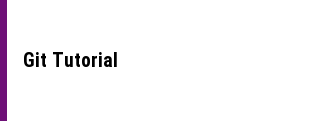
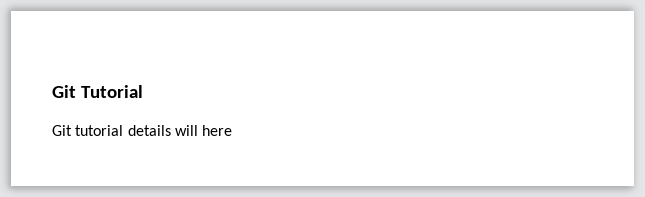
(119, 59) none -> [52,125,233,136] // Git tutorial details will here

